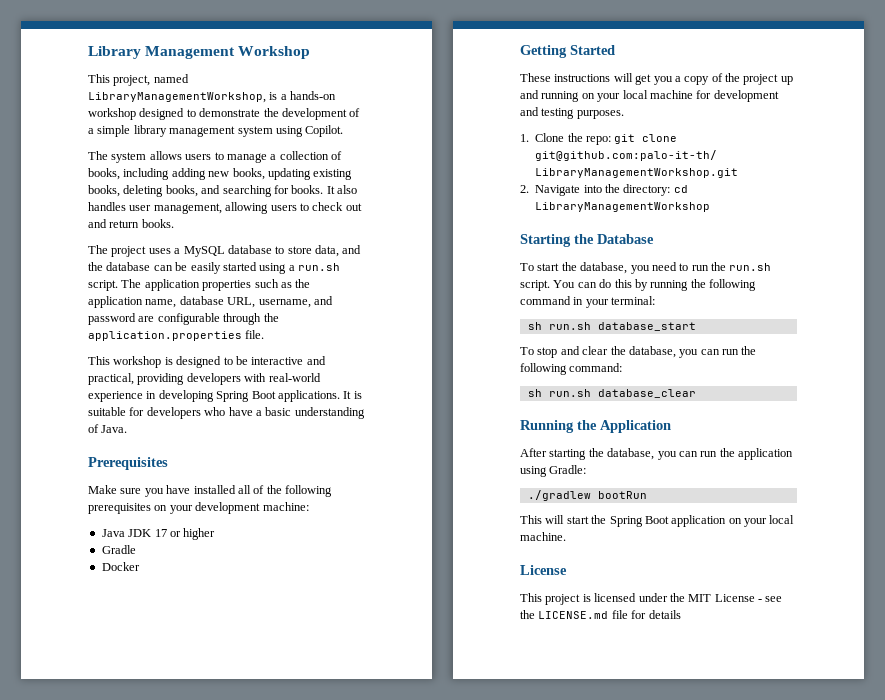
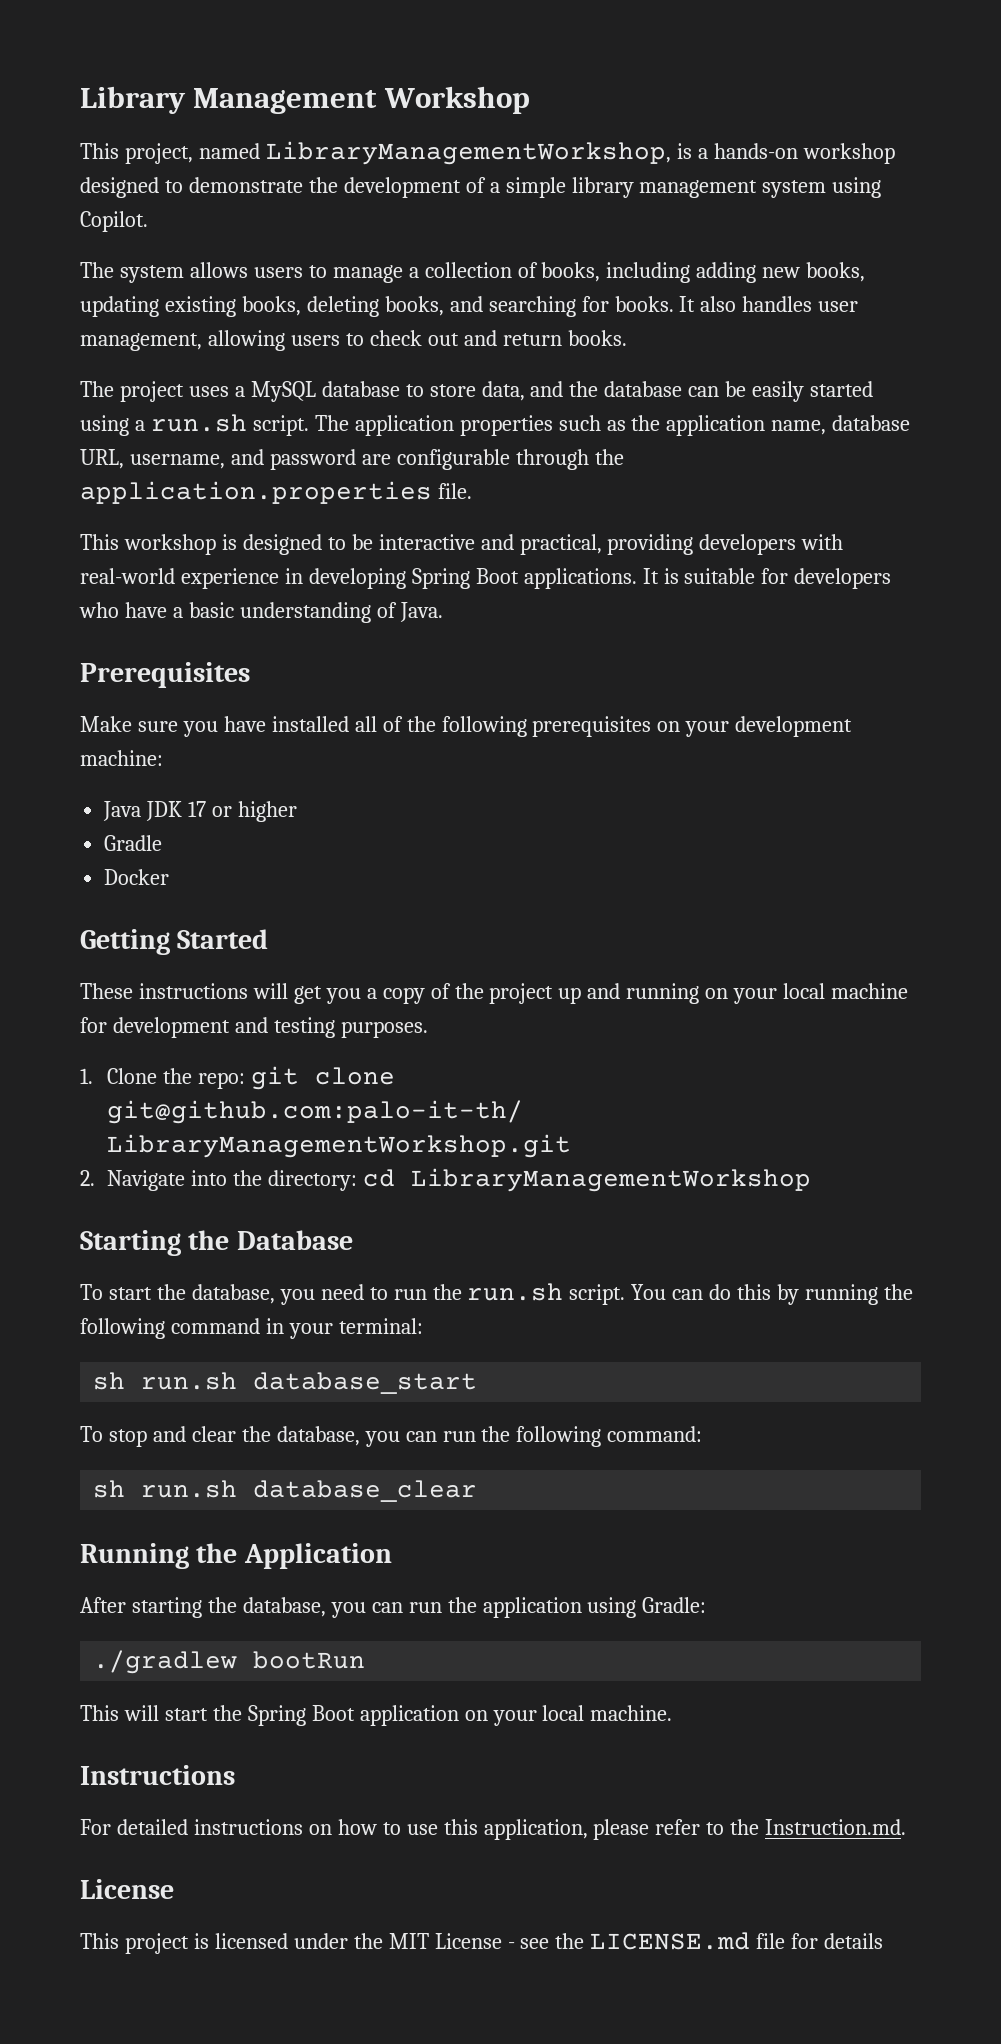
(566, 536) none -> [80,1765,235,1785] [80,1819,907,1840] // Instructions // For detailed instructions on how to use this application, please refer to the Instruction.md.

